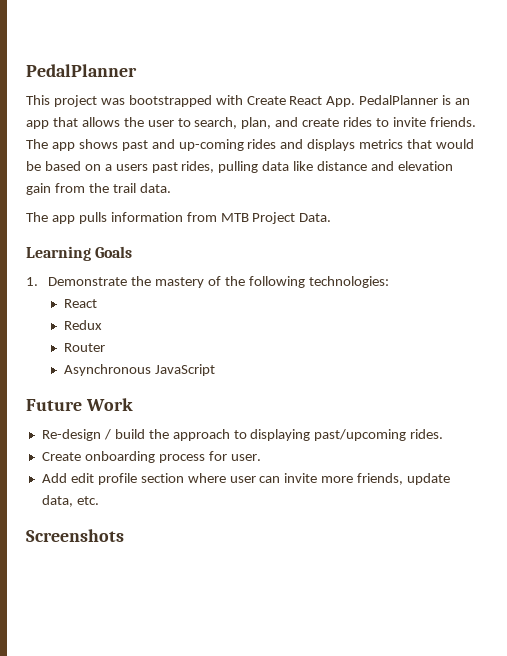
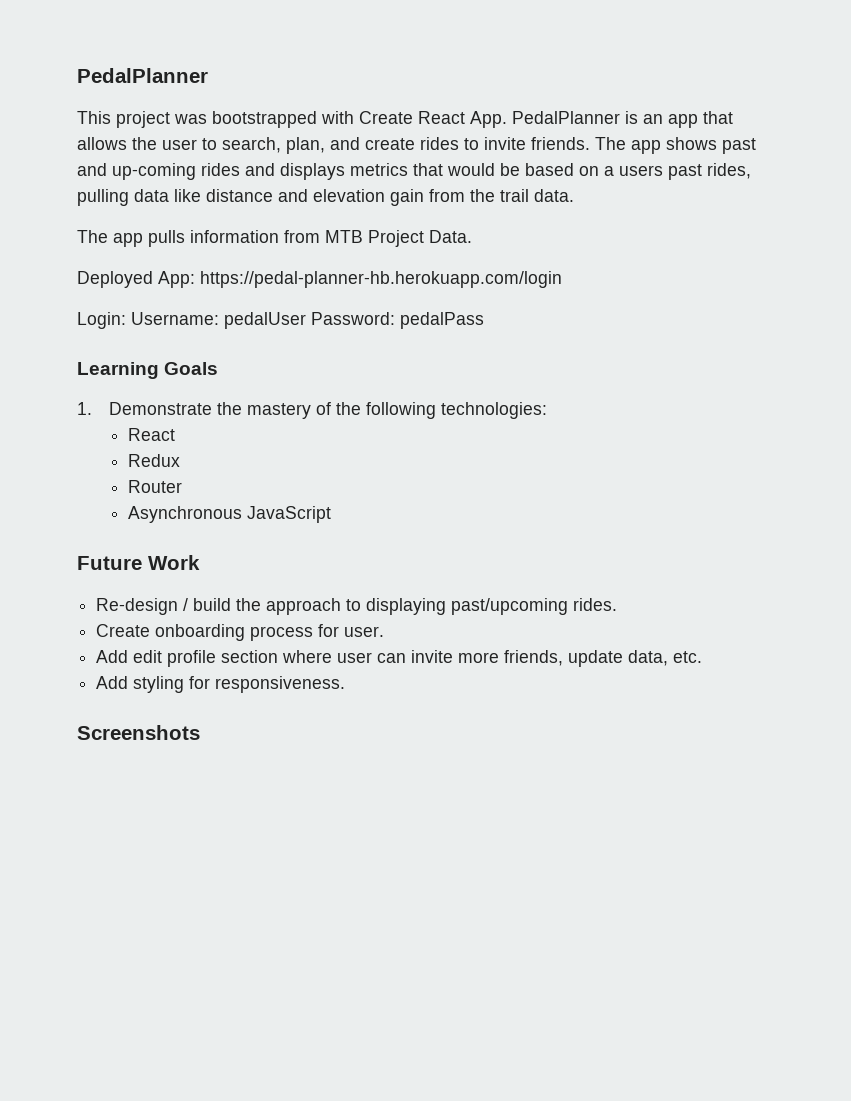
(332, 217) none -> [77,271,562,288] [77,312,484,329] // Deployed App: https://pedal-planner-hb.herokuapp.com/login // Login: Username: pedalUser Password: pedalPass
(99, 500) none -> [96,676,346,693] // Add styling for responsiveness.

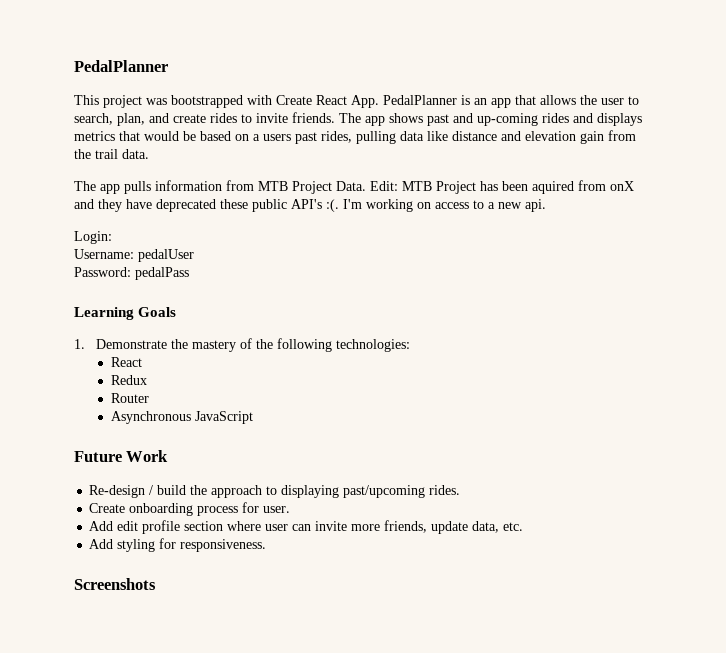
[77,271,562,288] // Deployed App: https://pedal-planner-hb.herokuapp.com/login -> [370,180,634,194] [74,199,546,212] Edit: MTB Project has been aquired from onX and they have deprecated these public API's :(. I'm working on access to a new api.
(126, 320) none -> (112, 237) //
(306, 320) none -> (194, 255) //

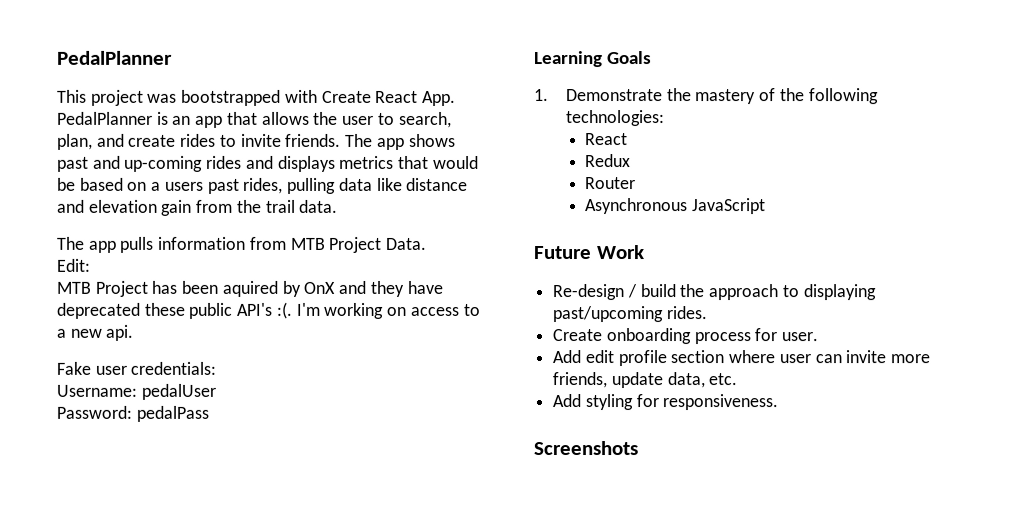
(366, 186) none -> (428, 243) //
(398, 186) none -> (90, 265) //
[578,180,634,191] from onX -> [281,280,336,297] by OnX
[74,231,112,244] Login: -> [56,361,217,375] Fake user credentials:

